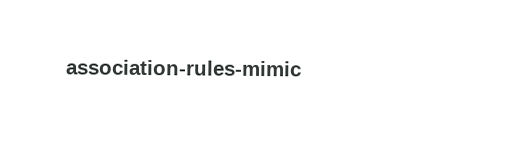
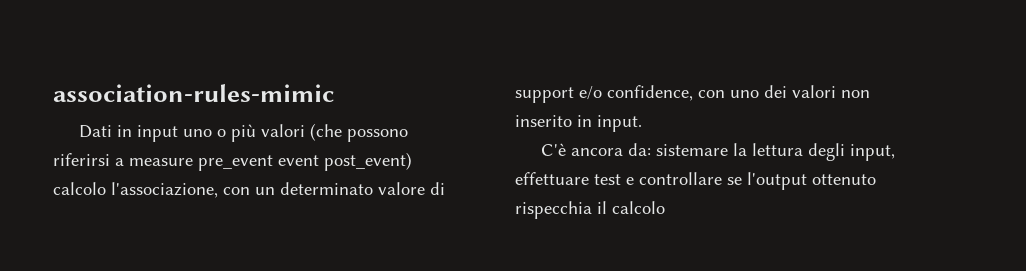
(302, 68) none -> [79,123,409,142] [53,152,412,171] [53,182,445,198] [515,85,870,103] [515,115,642,132] [541,143,896,161] [515,172,876,190] [515,201,665,219] // Dati in input uno o più valori (che possono riferirsi a measure pre_event event post_event) calcolo l'associazione, con un determinato valore di support e/o confidence, con uno dei valori non inserito in input. // C'è ancora da: sistemare la lettura degli input, effettuare test e controllare se l'output ottenuto rispecchia il calcolo

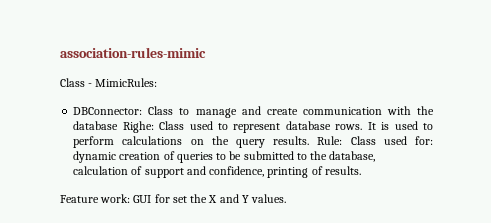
[79,123,409,142] [53,152,412,171] [53,182,445,198] [515,85,870,103] [515,115,642,132] [541,143,896,161] [515,172,876,190] [515,201,665,219] Dati in input uno o più valori (che possono riferirsi a measure pre_event event post_event) calcolo l'associazione, con un determinato valore di support e/o confidence, con uno dei valori non inserito in input. // C'è ancora da: sistemare la lettura degli input, effettuare test e controllare se l'output ottenuto rispecchia il calcolo -> [60,78,158,87] [73,106,434,118] [73,121,434,133] [73,136,433,148] [73,151,376,163] [73,166,361,178] [60,194,287,203] Class - MimicRules: // DBConnector: Class to manage and create communication with the database Righe: Class used to represent database rows. It is used to perform calculations on the query results. Rule: Class used for: dynamic creation of queries to be submitted to the database, calculation of support and confidence, printing of results. // Feature work: GUI for set the X and Y values.

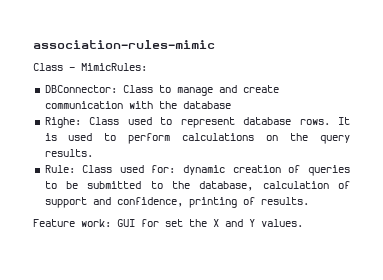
(119, 125) none -> (231, 105) //
(310, 140) none -> (93, 153) //

